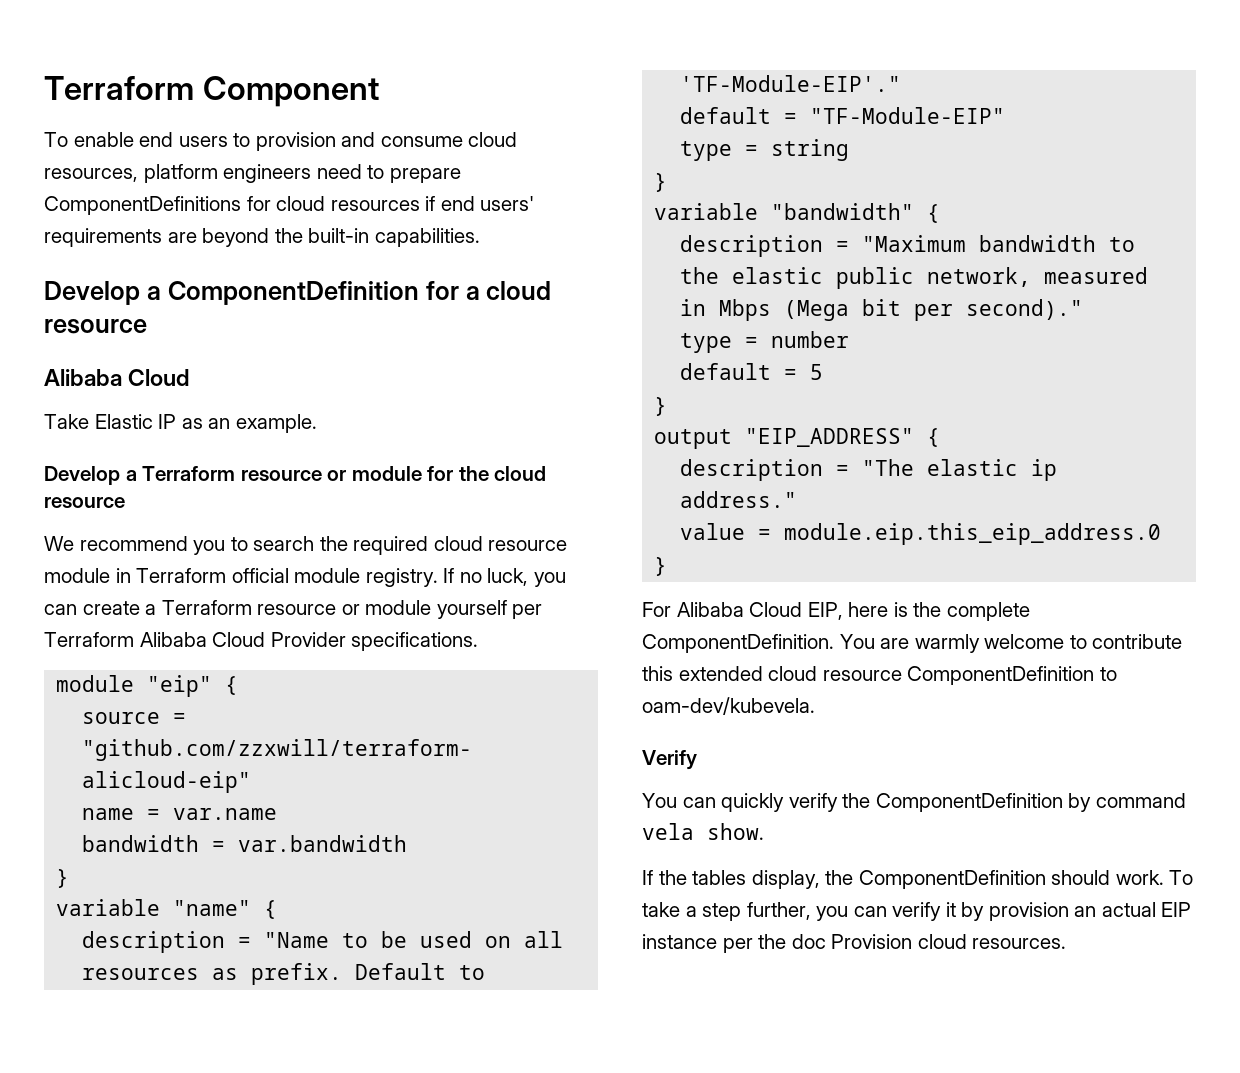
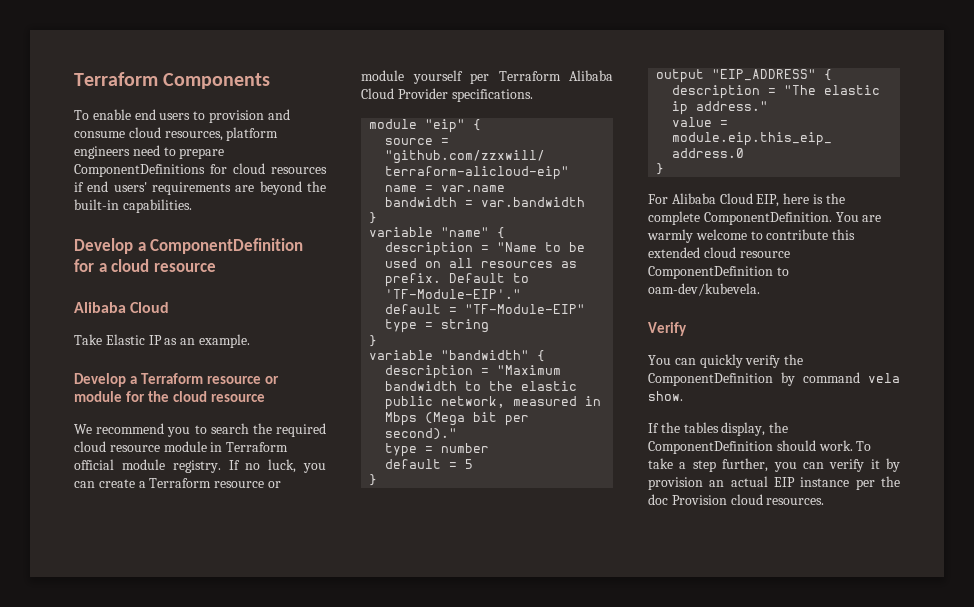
[44,76,379,107] Terraform Component -> [74,72,271,89] Terraform Components

